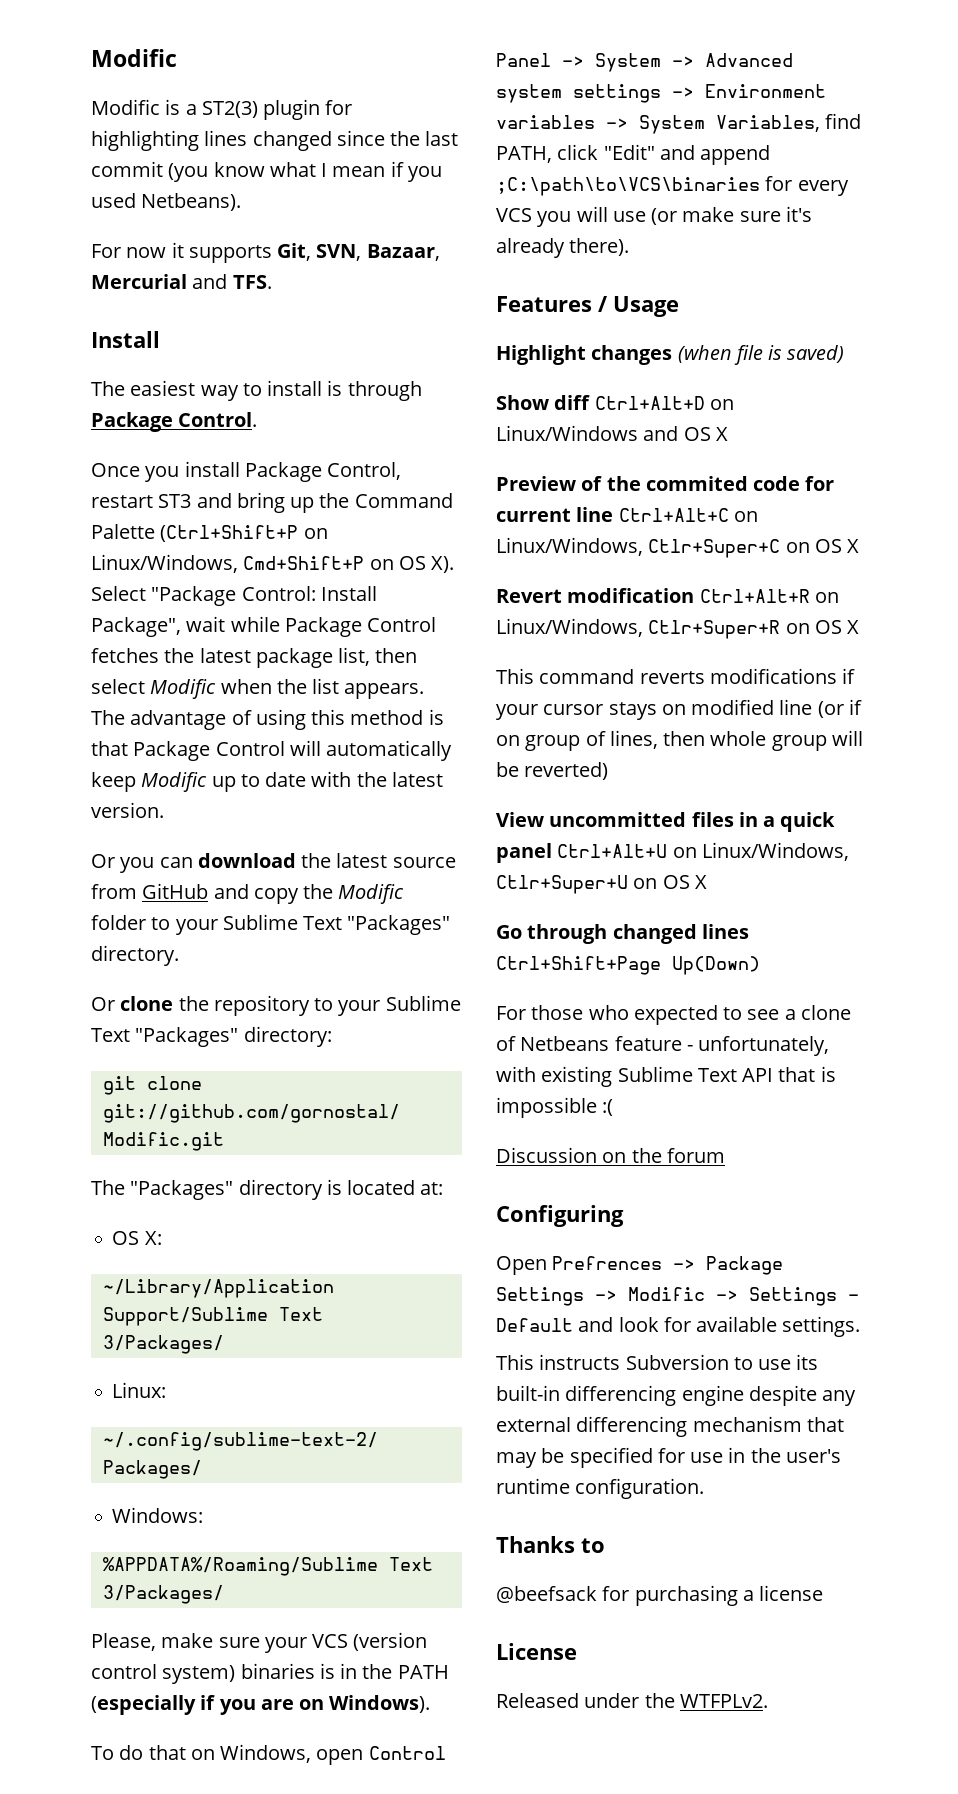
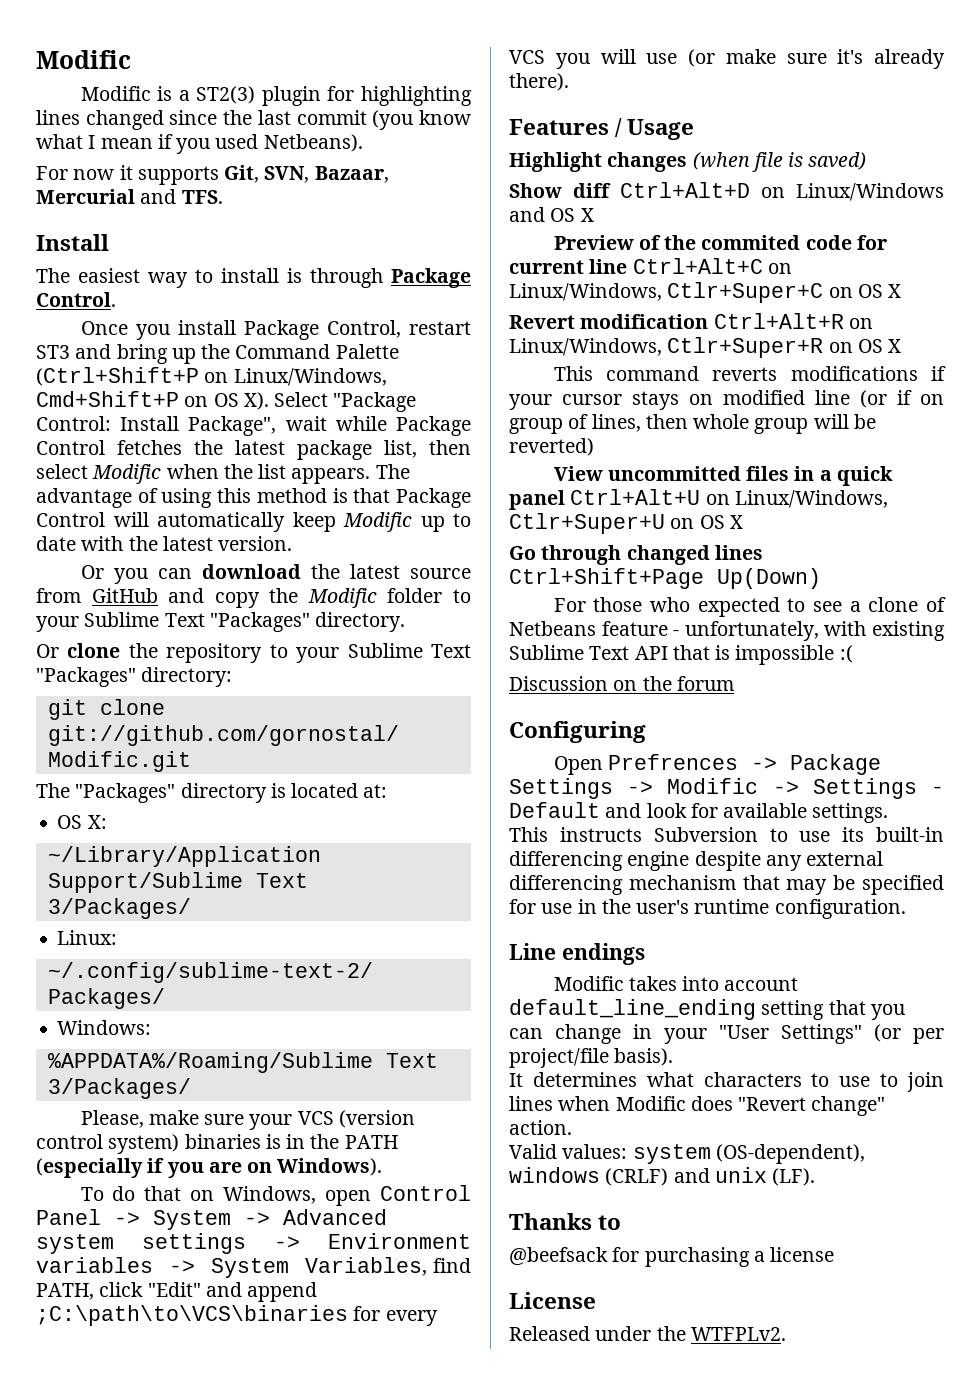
(705, 1488) none -> [509,943,645,965] [553,976,799,991] [509,999,905,1020] [509,1024,944,1044] [509,1048,674,1068] [509,1072,944,1092] [509,1096,886,1116] [509,1120,572,1135] [509,1144,865,1164] [509,1167,816,1186] // Line endings // Modific takes into account default_line_ending setting that you can change in your "User Settings" (or per project/file basis). // It determines what characters to use to join lines when Modific does "Revert change" action. // Valid values: system (OS-dependent), windows (CRLF) and unix (LF).

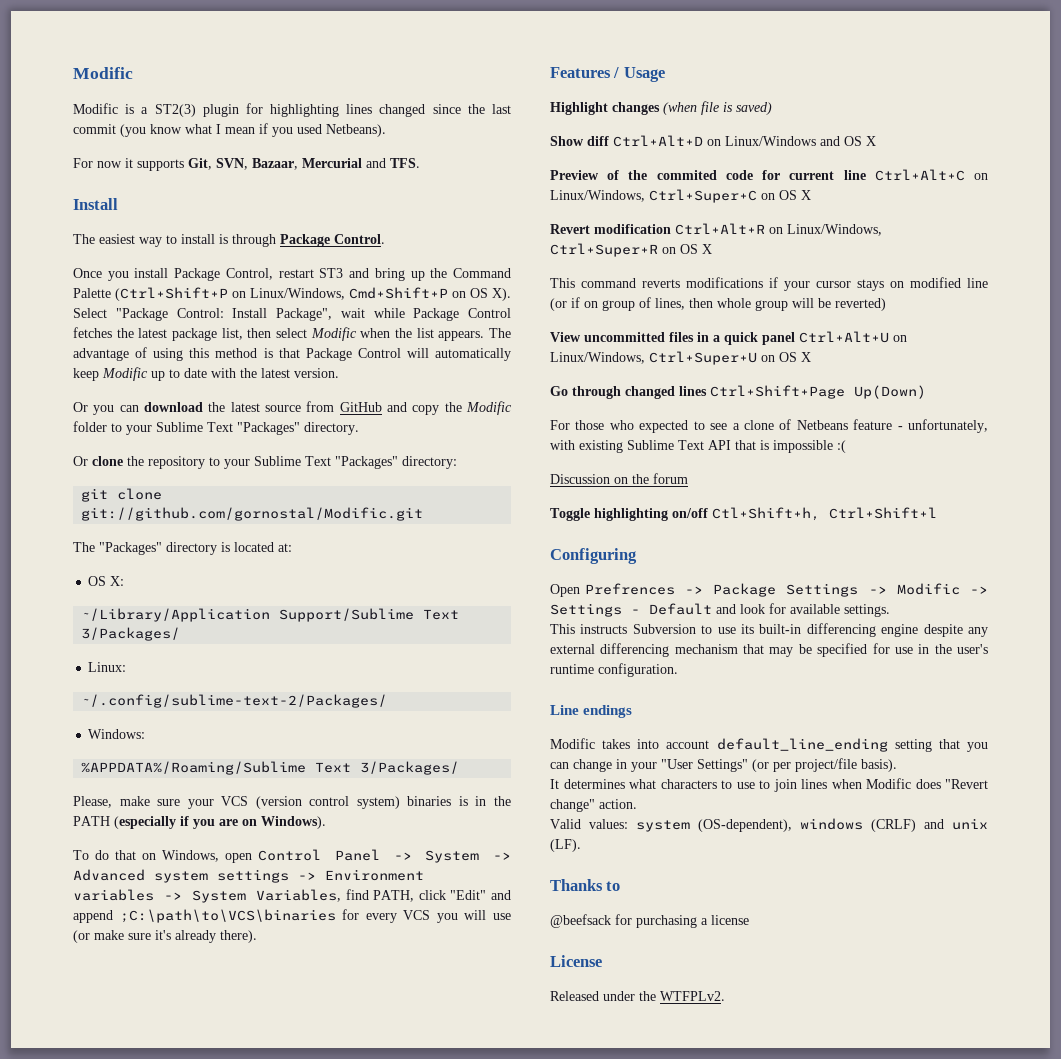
[667,282,824,303] Ctlr+Super+C -> [649,189,757,203] Ctrl+Super+C
[667,337,824,358] Ctlr+Super+R -> [550,243,658,257] Ctrl+Super+R
[509,513,665,534] Ctlr+Super+U -> [649,351,757,365] Ctrl+Super+U
(734, 683) none -> [550,507,937,521] // Toggle highlighting on/off Ctl+Shift+h, Ctrl+Shift+l

